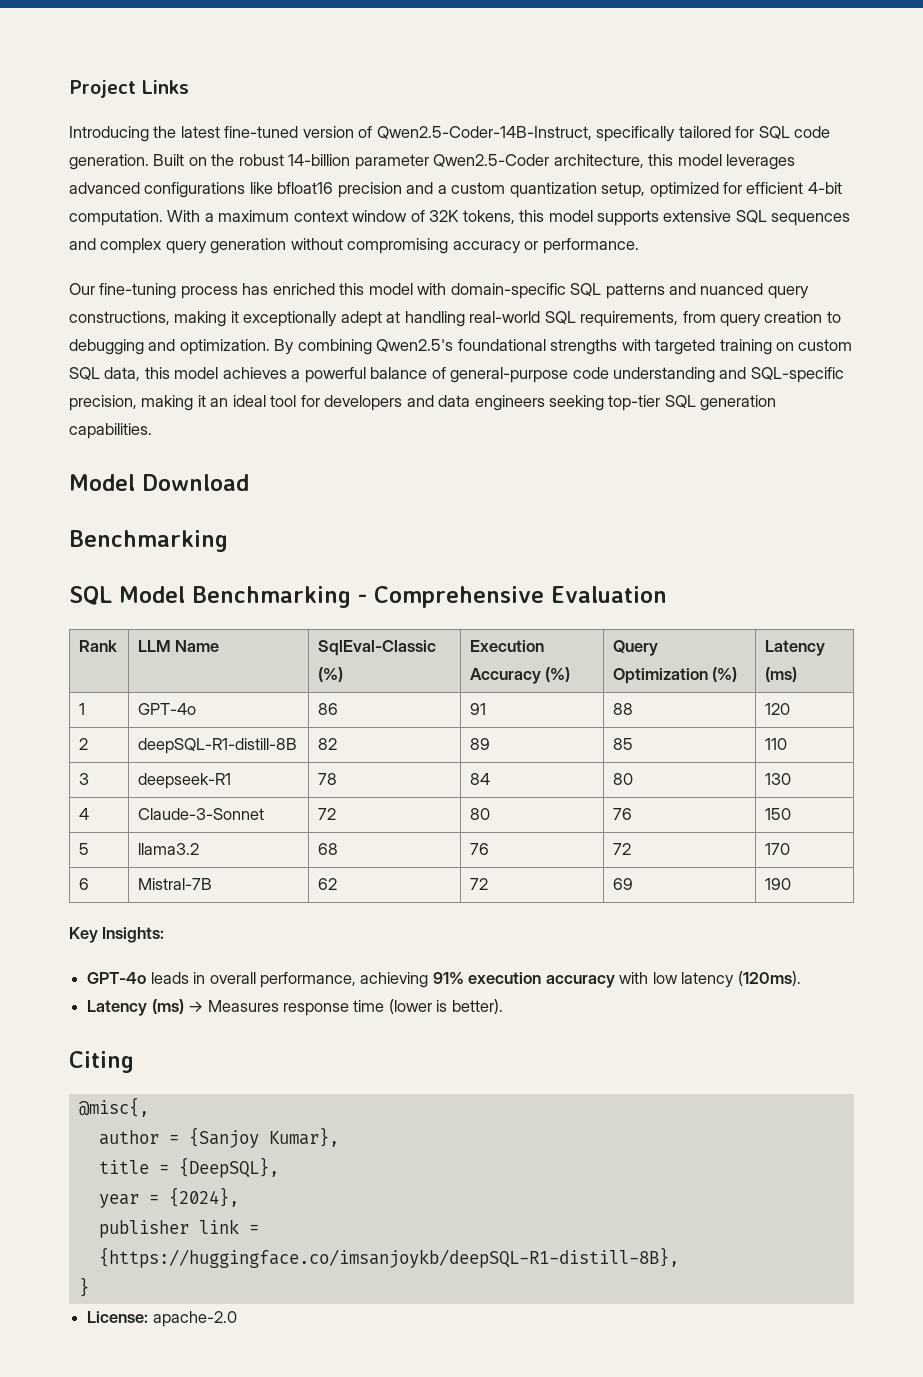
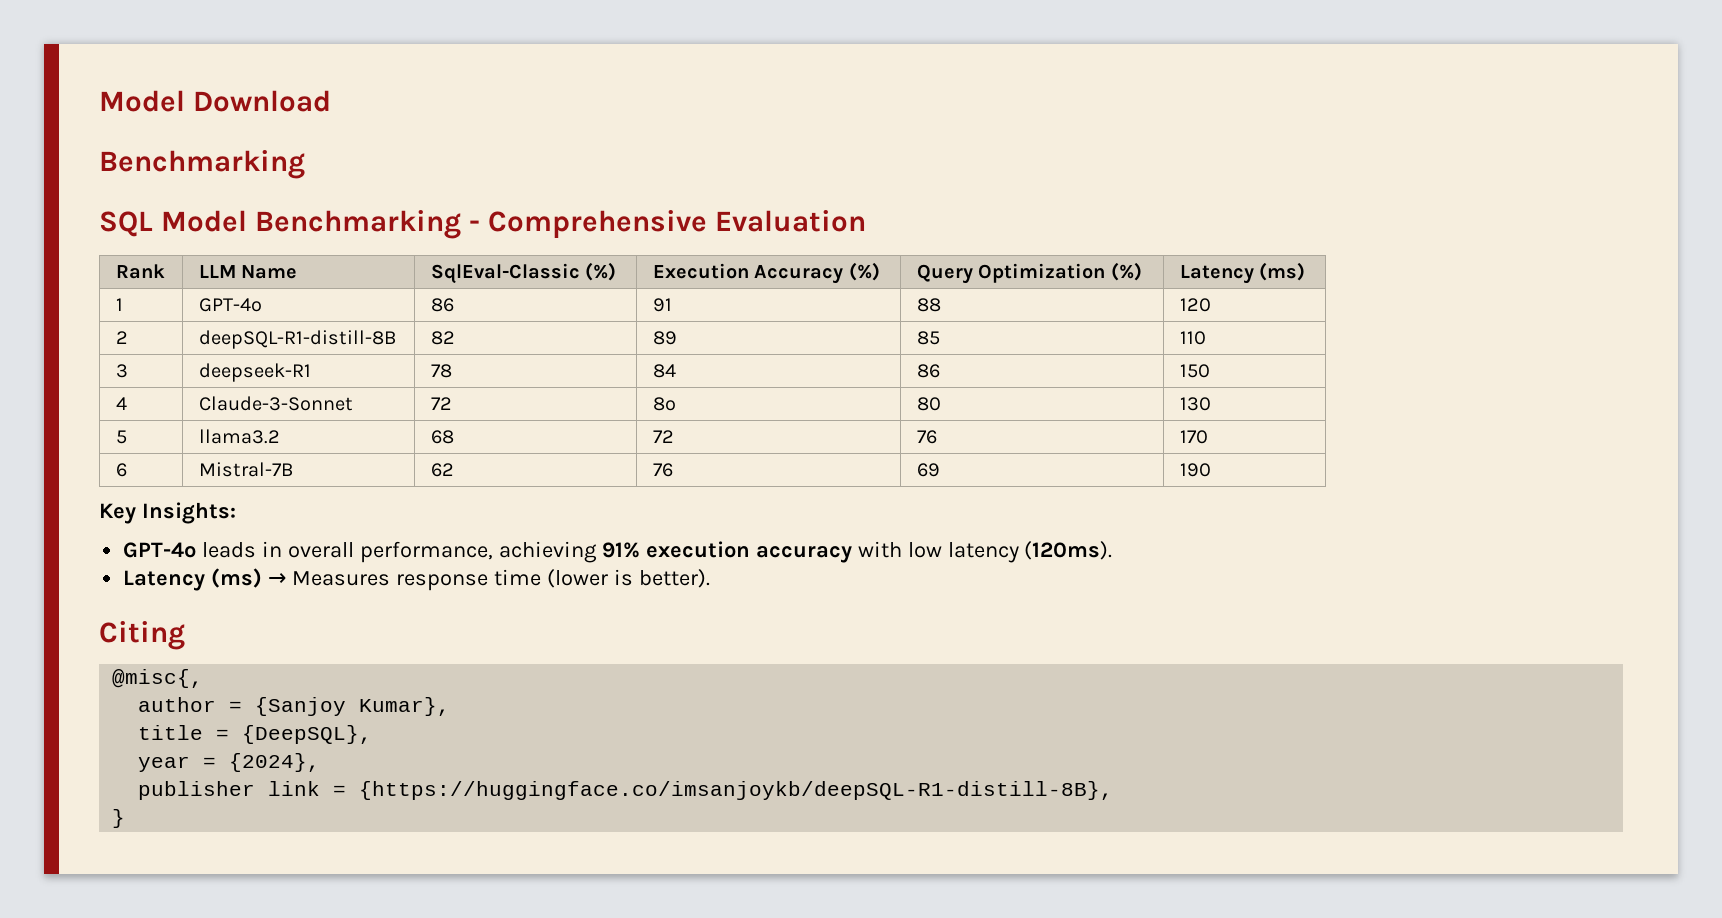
[69,80,189,98] [69,126,831,142] [69,154,796,170] [69,182,842,198] [69,210,851,226] [69,238,639,254] [69,283,809,299] [69,311,841,327] [69,339,853,355] [69,367,844,383] [69,395,777,411] [69,423,152,439] Project Links // Introducing the latest fine-tuned version of Qwen2.5-Coder-14B-Instruct, specifically tailored for SQL code generation. Built on the robust 14-billion parameter Qwen2.5-Coder architecture, this model leverages advanced configurations like bfloat16 precision and a custom quantization setup, optimized for efficient 4-bit computation. With a maximum context window of 32K tokens, this model supports extensive SQL sequences and complex query generation without compromising accuracy or performance. // Our fine-tuning process has enriched this model with domain-specific SQL patterns and nuanced query constructions, making it exceptionally adept at handling real-world SQL requirements, from query creation to debugging and optimization. By combining Qwen2.5's foundational strengths with targeted training on custom SQL data, this model achieves a powerful balance of general-purpose code understanding and SQL-specific precision, making it an ideal tool for developers and data engineers seeking top-tier SQL generation capabilities. // -> (99, 101) none
[613,773,634,785] [765,773,792,785] 80 | 130 -> [916,364,940,378] [1179,364,1210,378] 86 | 150
[470,808,491,820] [613,808,633,820] [765,808,792,820] | 80 | 76 | 150 -> [652,397,676,411] [916,397,941,411] [1179,397,1211,411] | 8o | 80 | 130
[470,843,490,855] [613,843,632,855] | 76 | 72 -> [652,430,674,443] [916,430,937,444] | 72 | 76
[470,878,489,890] 72 -> [652,463,673,477] 76
[87,1311,237,1327] // License: apache-2.0 -> (126, 818) none

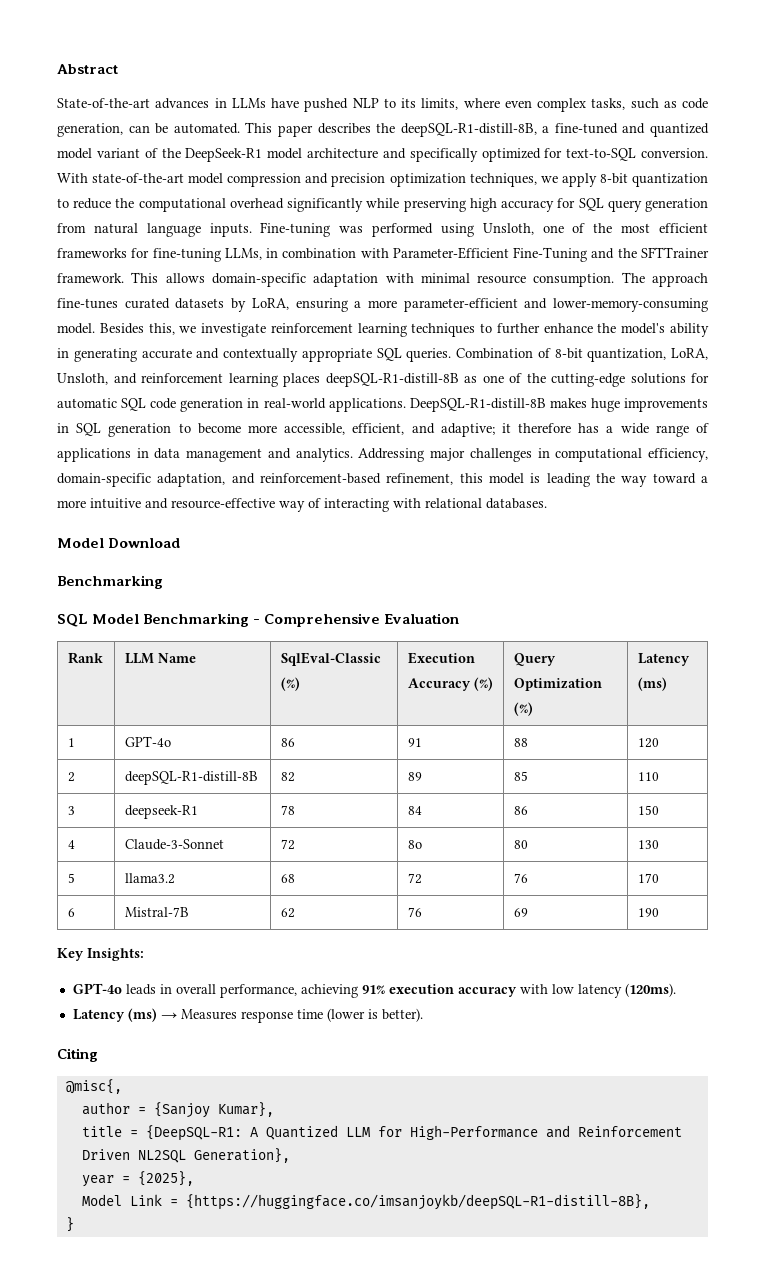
(99, 101) none -> [57,64,118,74] [57,98,708,112] [57,122,709,137] [57,148,708,162] [57,173,708,187] [57,198,709,212] [57,222,708,237] [57,247,709,262] [57,272,708,287] [57,298,708,312] [57,323,709,337] [57,348,708,362] [57,373,709,387] [57,398,709,412] [57,423,709,437] [57,448,709,462] [57,473,708,487] [57,498,547,512] Abstract // State-of-the-art advances in LLMs have pushed NLP to its limits, where even complex tasks, such as code generation, can be automated. This paper describes the deepSQL-R1-distill-8B, a fine-tuned and quantized model variant of the DeepSeek-R1 model architecture and specifically optimized for text-to-SQL conversion. With state-of-the-art model compression and precision optimization techniques, we apply 8-bit quantization to reduce the computational overhead significantly while preserving high accuracy for SQL query generation from natural language inputs. Fine-tuning was performed using Unsloth, one of the most efficient frameworks for fine-tuning LLMs, in combination with Parameter-Efficient Fine-Tuning and the SFTTrainer framework. This allows domain-specific adaptation with minimal resource consumption. The approach fine-tunes curated datasets by LoRA, ensuring a more parameter-efficient and lower-memory-consuming model. Besides this, we investigate reinforcement learning techniques to further enhance the model's ability in generating accurate and contextually appropriate SQL queries. Combination of 8-bit quantization, LoRA, Unsloth, and reinforcement learning places deepSQL-R1-distill-8B as one of the cutting-edge solutions for automatic SQL code generation in real-world applications. DeepSQL-R1-distill-8B makes huge improvements in SQL generation to become more accessible, efficient, and adaptive; it therefore has a wide range of applications in data management and analytics. Addressing major challenges in computational efficiency, domain-specific adaptation, and reinforcement-based refinement, this model is leading the way toward a more intuitive and resource-effective way of interacting with relational databases. //
[242,725,373,744] {DeepSQL}, -> [145,1125,682,1141] [81,1148,290,1163] {DeepSQL-R1: A Quantized LLM for High-Performance and Reinforcement Driven NL2SQL Generation},
[229,753,321,772] [138,781,321,800] {2024}, // publisher link -> [137,1171,194,1186] [81,1194,162,1206] {2025}, // Model Link

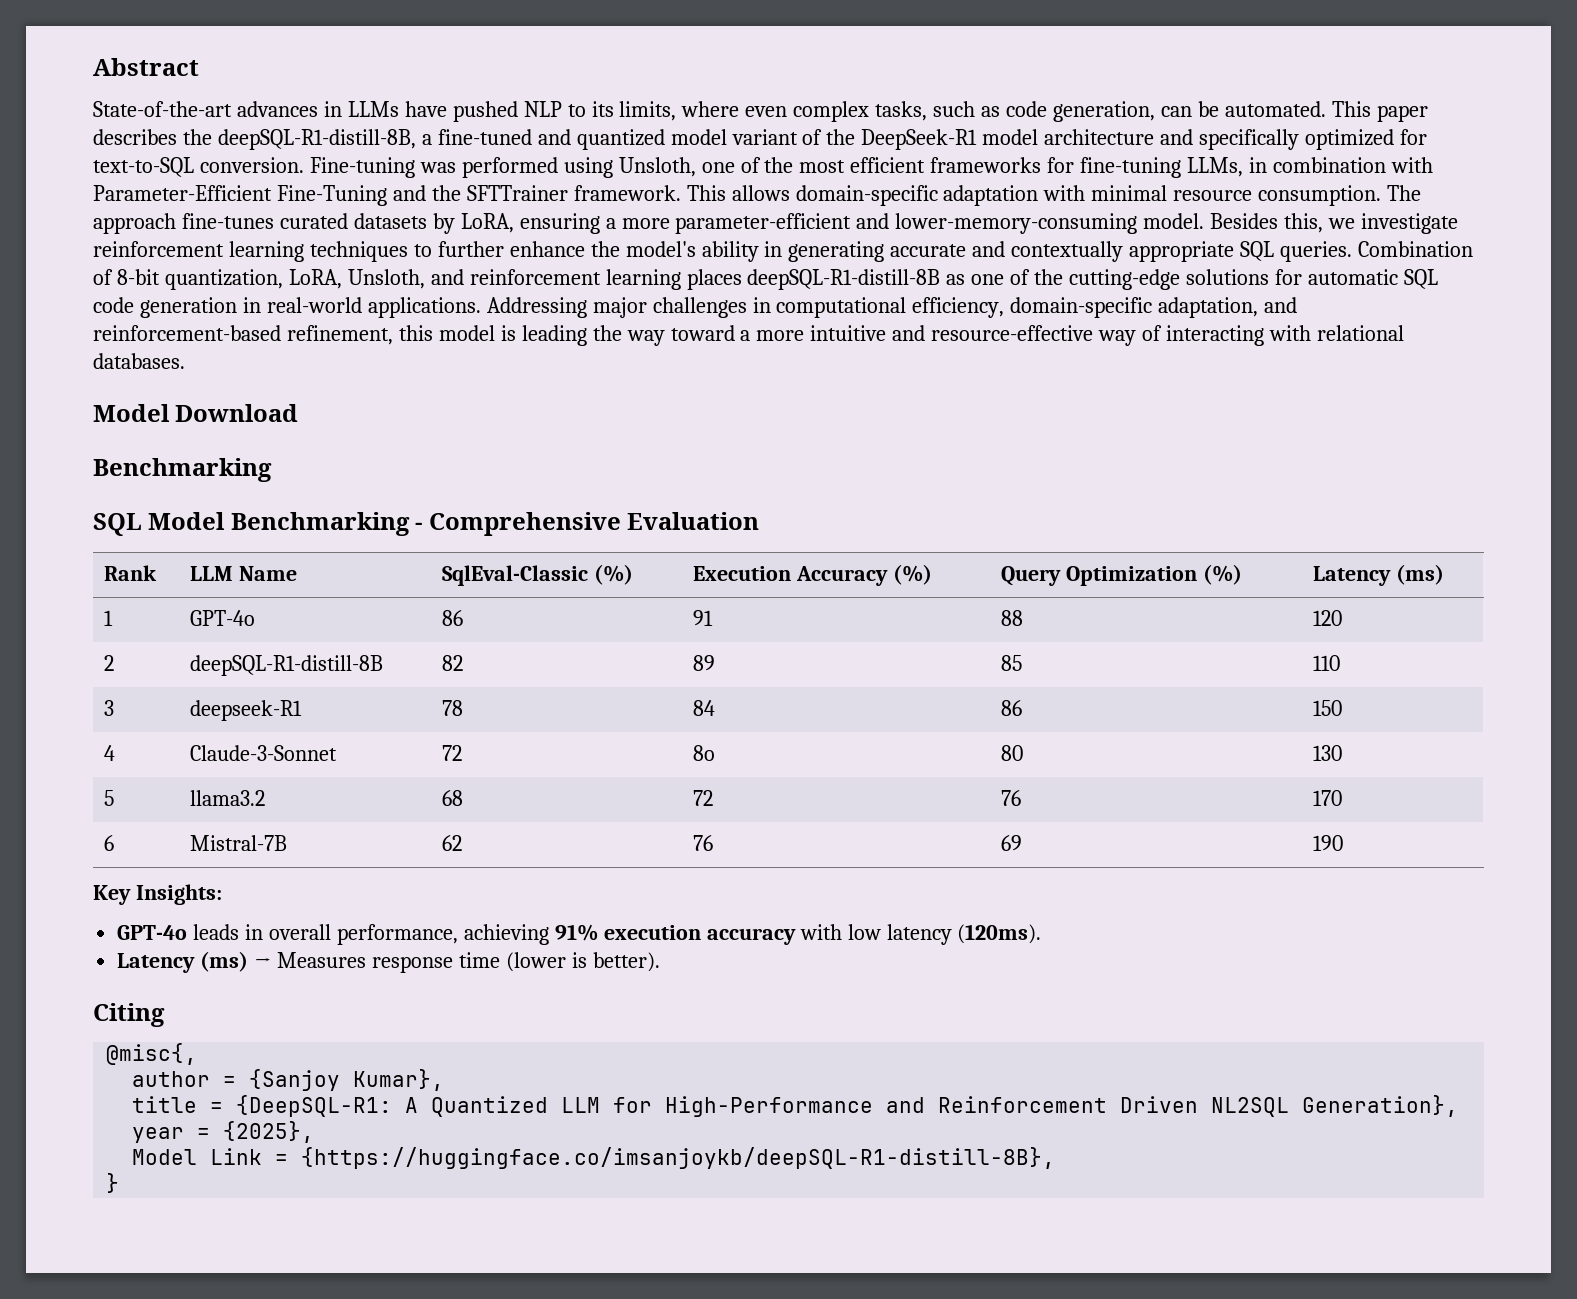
[57,173,708,187] [57,198,709,212] [57,223,252,237] With state-of-the-art model compression and precision optimization techniques, we apply 8-bit quantization to reduce the computational overhead significantly while preserving high accuracy for SQL query generation from natural language inputs. -> (304, 165) none
[409,398,709,412] [57,423,709,437] [57,448,353,462] DeepSQL-R1-distill-8B makes huge improvements in SQL generation to become more accessible, efficient, and adaptive; it therefore has a wide range of applications in data management and analytics. -> (481, 307) none

